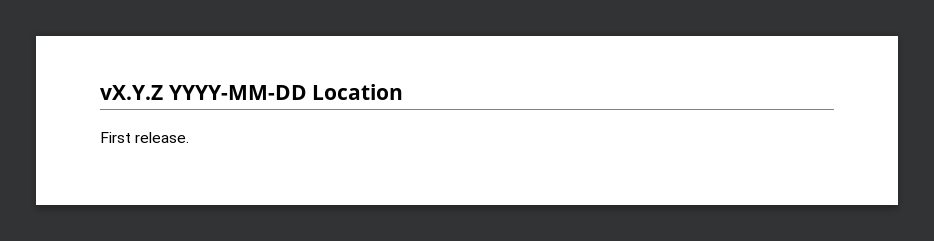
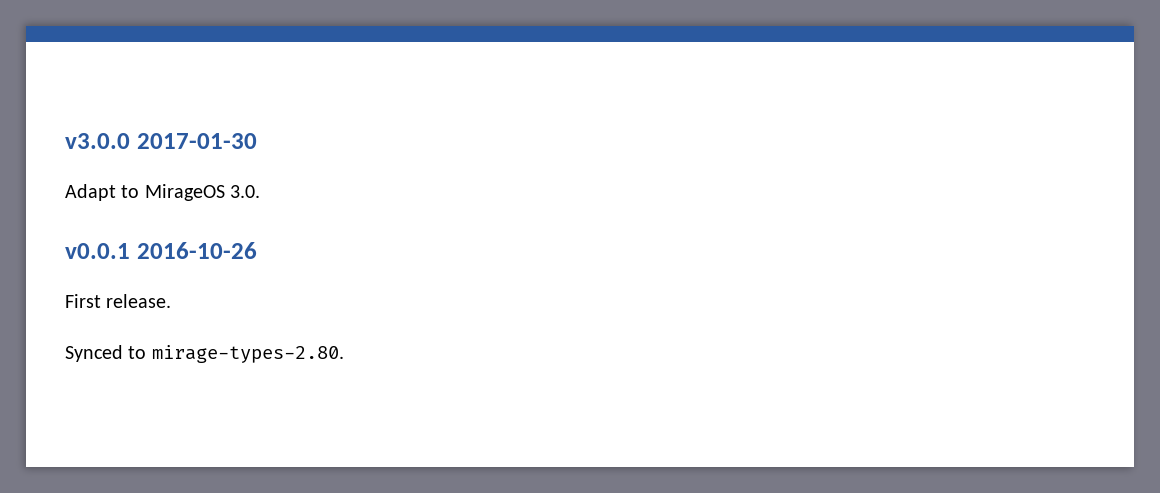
[100,84,404,100] vX.Y.Z YYYY-MM-DD Location -> [65,133,257,149] [65,184,261,201] [65,242,257,259] v3.0.0 2017-01-30 // Adapt to MirageOS 3.0. // v0.0.1 2016-10-26
(190, 137) none -> [65,345,344,363] // Synced to mirage-types-2.80.

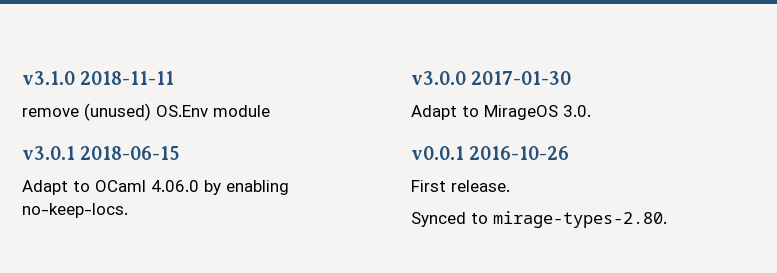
(65, 141) none -> [22,71,175,85] [22,103,270,121] [22,146,181,160] [22,180,289,195] [22,203,128,218] v3.1.0 2018-11-11 // remove (unused) OS.Env module // v3.0.1 2018-06-15 // Adapt to OCaml 4.06.0 by enabling no-keep-locs. //

